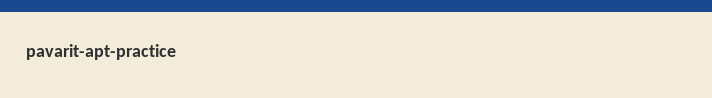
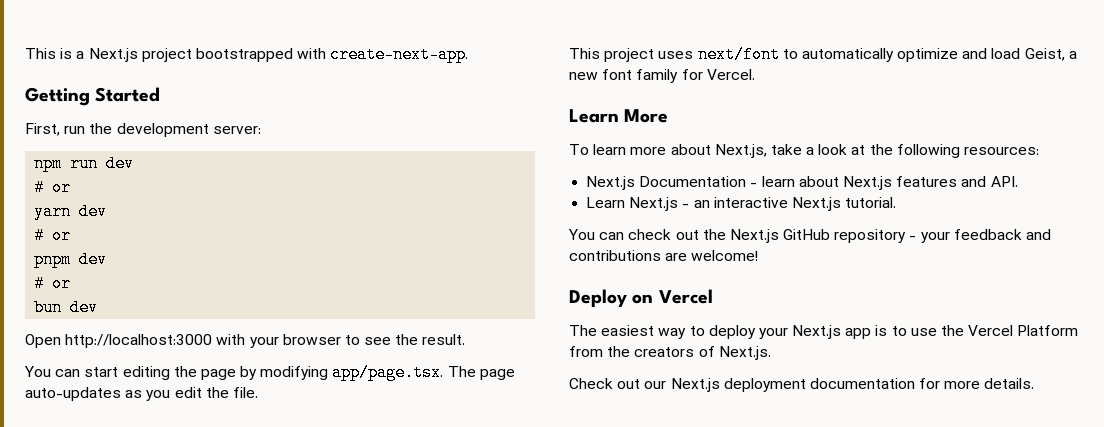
[26,44,176,60] pavarit-apt-practice -> [25,46,469,63] [25,87,161,106] [25,123,261,137] [34,155,135,172] [34,179,72,196] [34,203,108,220] [34,227,72,244] [34,251,108,268] [34,275,72,292] [34,299,99,316] [25,334,466,348] [24,364,515,381] [25,387,258,401] [569,46,1077,63] [569,69,755,83] [569,109,669,123] [569,144,1040,158] [586,176,1018,190] [586,197,897,211] [568,229,1052,243] [569,250,759,261] [569,289,713,308] [569,325,1079,339] [569,346,771,360] [569,378,1035,392] This is a Next.js project bootstrapped with create-next-app. // Getting Started // First, run the development server: // npm run dev // # or // yarn dev // # or // pnpm dev // # or // bun dev // Open http://localhost:3000 with your browser to see the result. // You can start editing the page by modifying app/page.tsx. The page auto-updates as you edit the file. // This project uses next/font to automatically optimize and load Geist, a new font family for Vercel. // Learn More // To learn more about Next.js, take a look at the following resources: // Next.js Documentation - learn about Next.js features and API. // Learn Next.js - an interactive Next.js tutorial. // You can check out the Next.js GitHub repository - your feedback and contributions are welcome! // Deploy on Vercel // The easiest way to deploy your Next.js app is to use the Vercel Platform from the creators of Next.js. // Check out our Next.js deployment documentation for more details.

